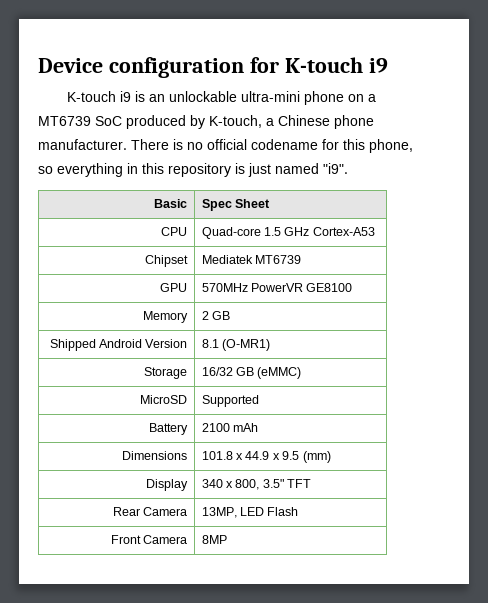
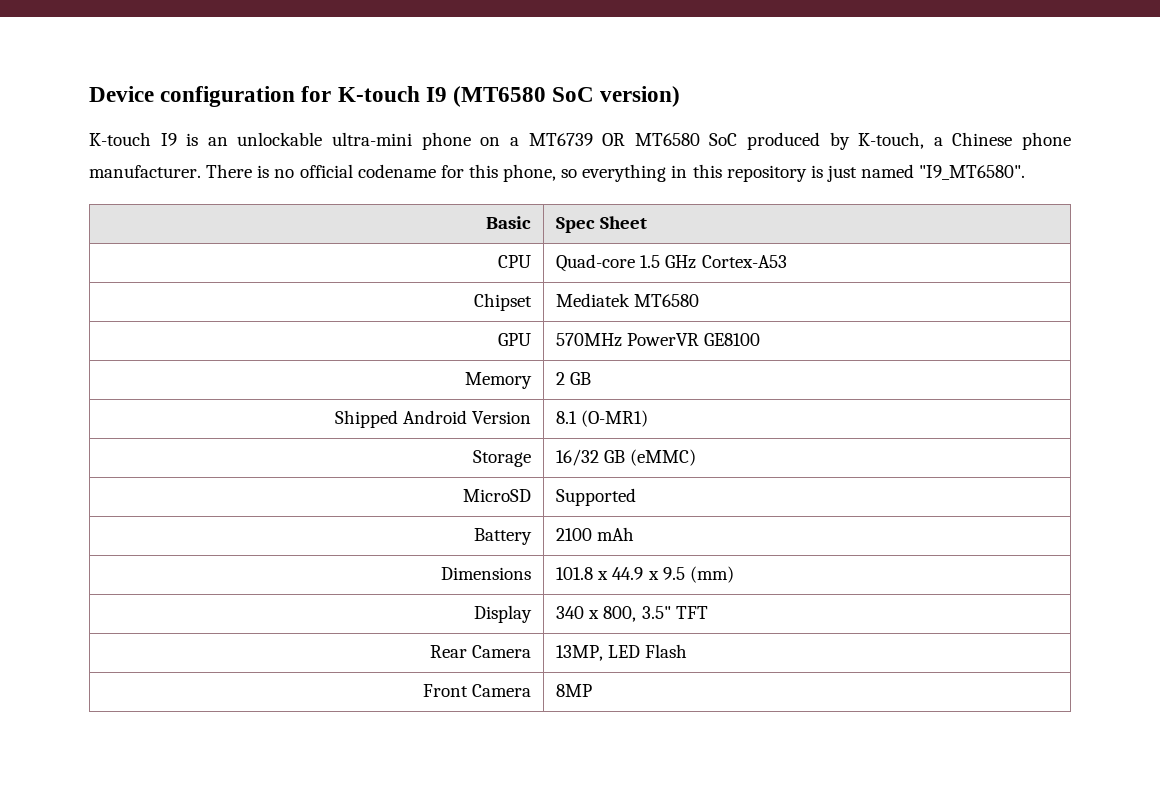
[368,58,388,73] [66,91,131,102] i9 // K-touch i9 -> [425,86,681,107] [89,132,177,146] I9 (MT6580 SoC version) // K-touch I9
(91, 121) none -> [602,133,700,146] OR MT6580
[323,163,348,174] "i9". -> [919,165,1026,180] "I9_MT6580".
[255,255,302,264] MT6739 -> [634,294,700,307] MT6580

